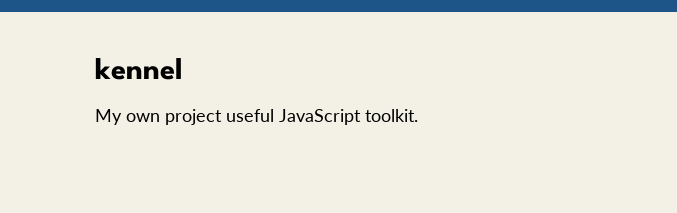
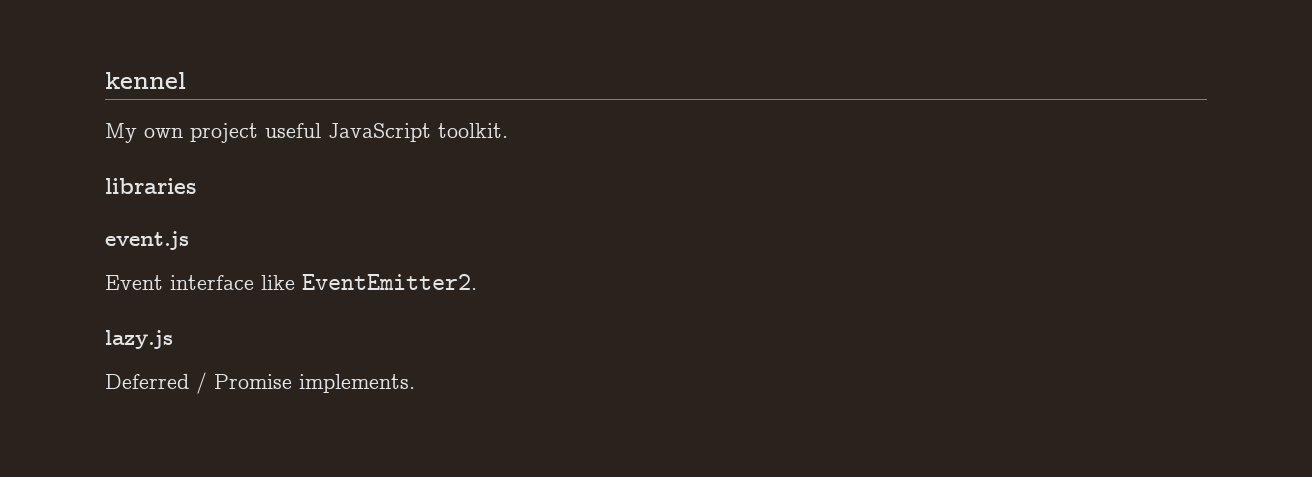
(418, 115) none -> [105,178,196,194] [105,231,189,250] [105,274,477,290] [105,330,173,349] [105,372,415,394] // libraries // event.js // Event interface like EventEmitter2. // lazy.js // Deferred / Promise implements.

